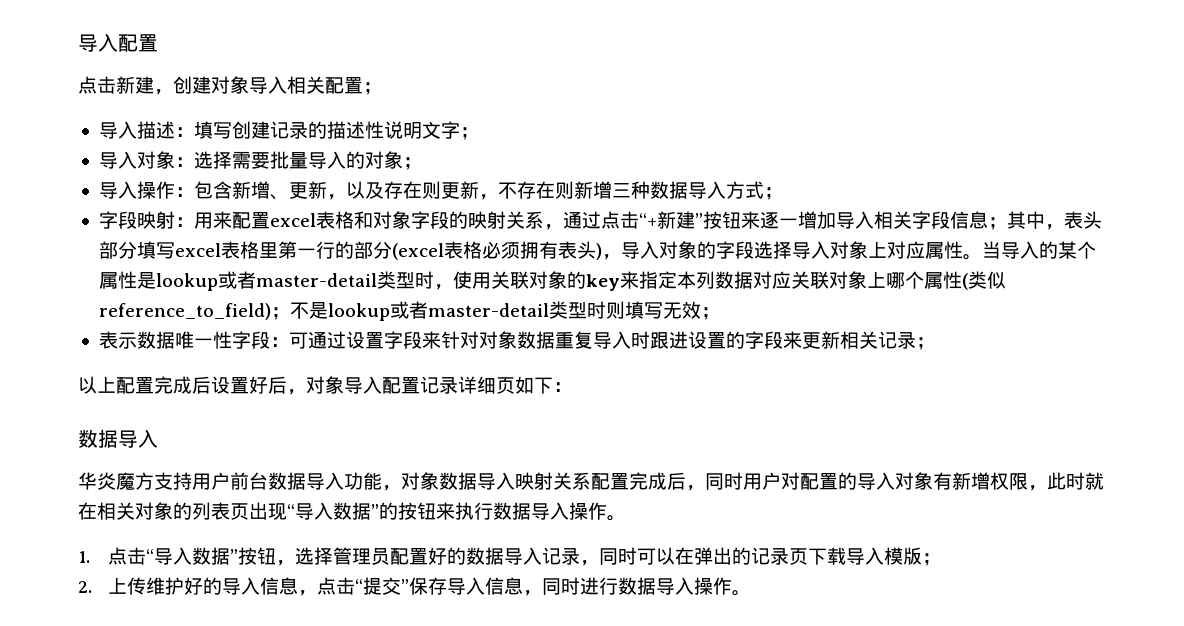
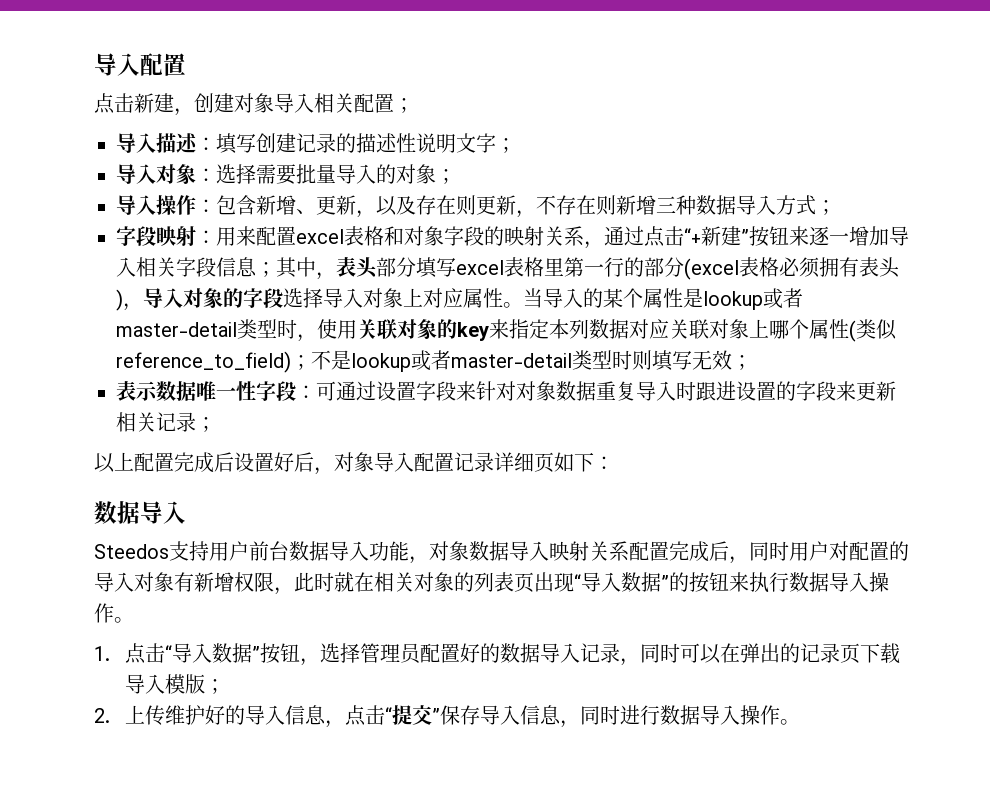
[78,472,154,490] 华炎魔方 -> [94,544,169,559] Steedos

